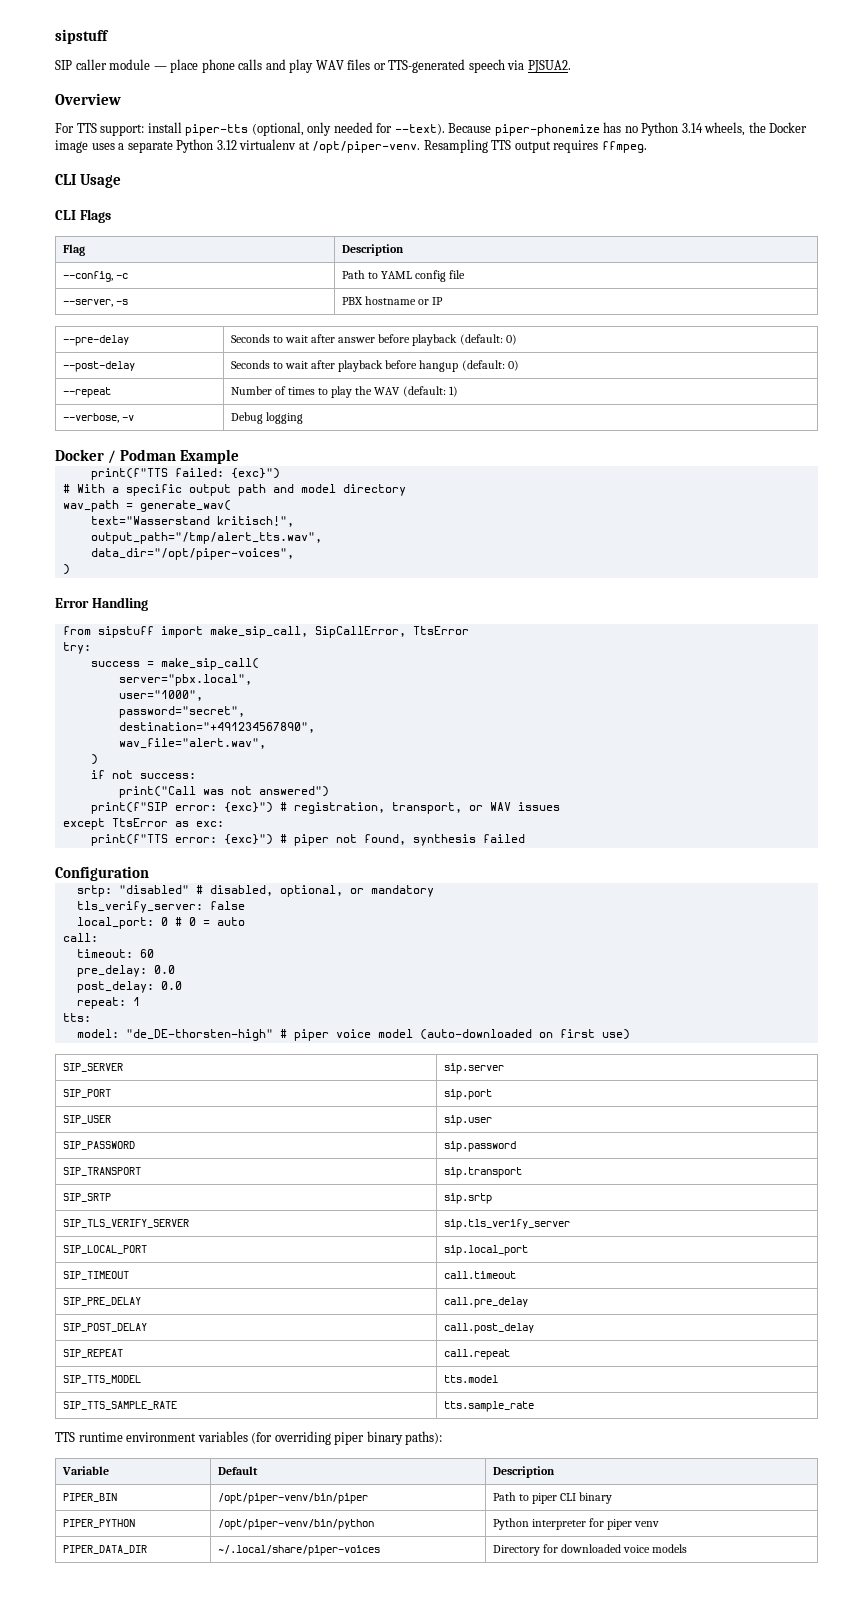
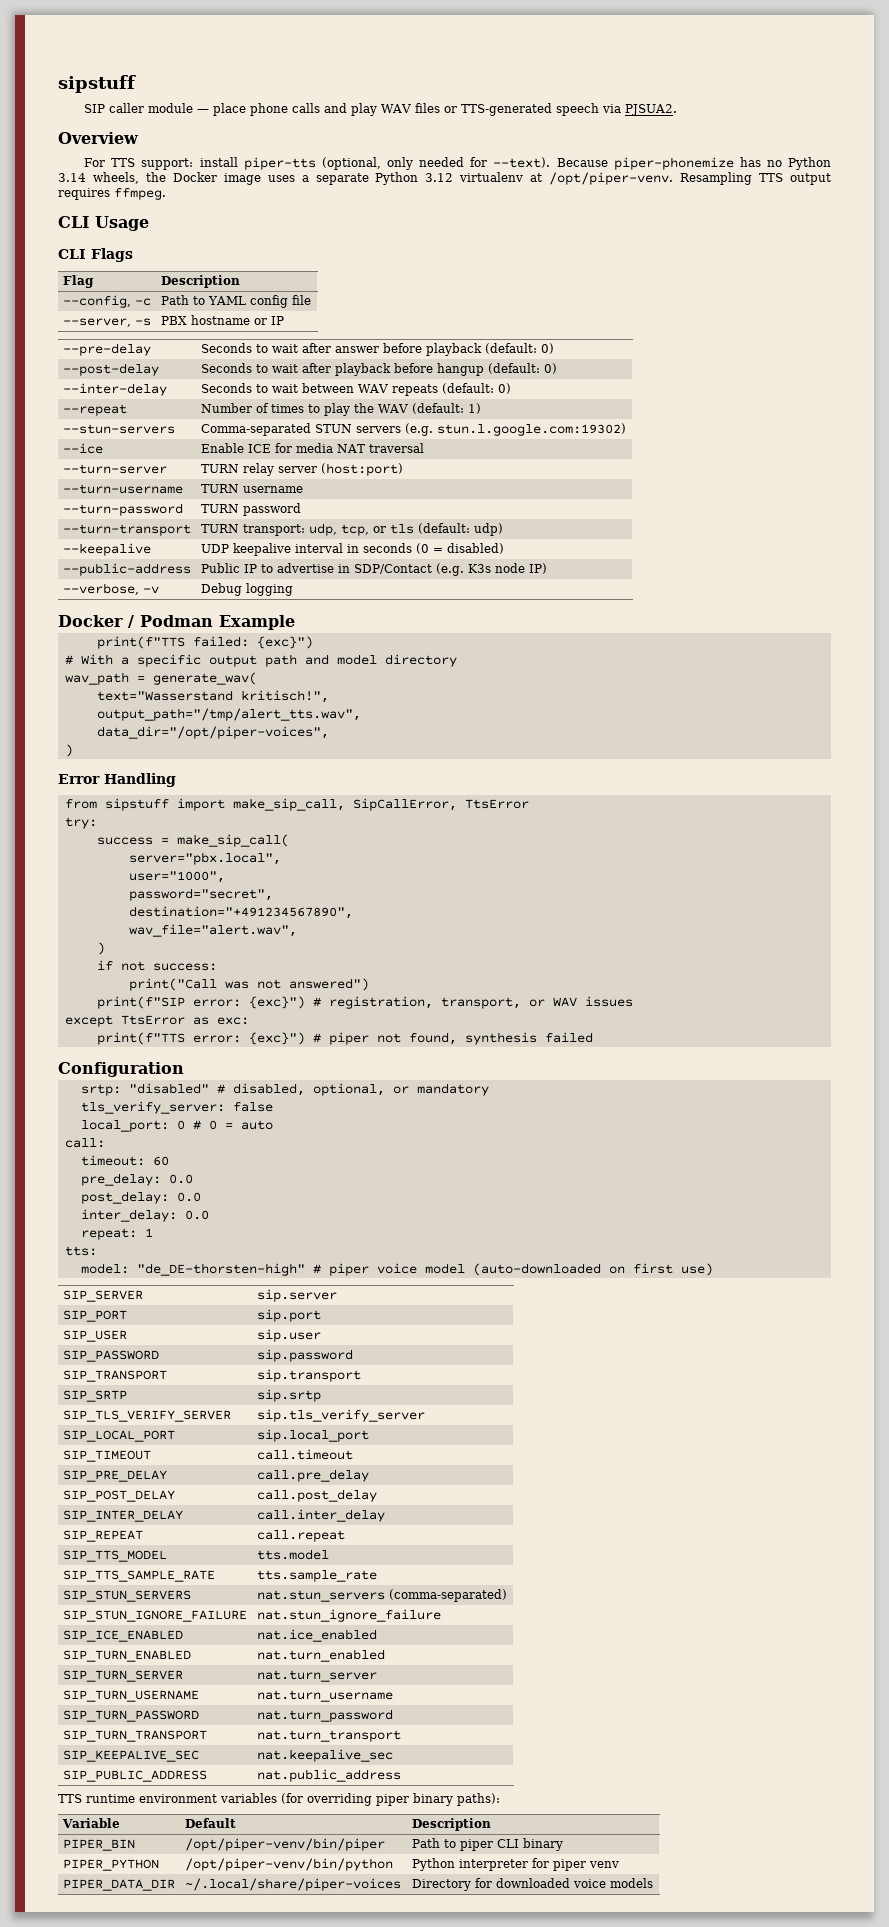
(519, 365) none -> [62,383,167,396] [200,383,511,396] // --inter-delay | Seconds to wait between WAV repeats (default: 0)
(458, 391) none -> [62,424,175,434] [200,423,626,436] [62,443,103,454] [200,443,424,453] [62,464,167,474] [200,463,403,476] [62,484,183,494] [200,484,303,493] [62,503,183,516] [200,503,301,516] [62,524,191,536] [200,523,503,536] [62,543,151,556] [200,543,504,556] [62,563,191,576] [200,563,547,576] // --stun-servers | Comma-separated STUN servers (e.g. stun.l.google.com:19302) // --ice | Enable ICE for media NAT traversal // --turn-server | TURN relay server (host:port) // --turn-username | TURN username // --turn-password | TURN password // --turn-transport | TURN transport: udp, tcp, or tls (default: udp) // --keepalive | UDP keepalive interval in seconds (0 = disabled) // --public-address | Public IP to advertise in SDP/Contact (e.g. K3s node IP)
(182, 985) none -> [80,1209,209,1222] // inter_delay: 0.0
(534, 1328) none -> [62,1510,183,1522] [256,1509,385,1522] // SIP_INTER_DELAY | call.inter_delay
(534, 1406) none -> [62,1590,191,1602] [256,1589,507,1602] [62,1610,247,1622] [256,1609,441,1622] [62,1630,183,1642] [256,1629,377,1642] [62,1650,191,1662] [256,1649,385,1662] [62,1670,183,1682] [256,1670,377,1682] [62,1690,199,1702] [256,1690,393,1702] [62,1710,199,1722] [256,1709,393,1722] [62,1730,207,1742] [256,1730,401,1742] [62,1750,199,1762] [256,1749,393,1762] [62,1770,207,1782] [256,1769,401,1782] // SIP_STUN_SERVERS | nat.stun_servers (comma-separated) // SIP_STUN_IGNORE_FAILURE | nat.stun_ignore_failure // SIP_ICE_ENABLED | nat.ice_enabled // SIP_TURN_ENABLED | nat.turn_enabled // SIP_TURN_SERVER | nat.turn_server // SIP_TURN_USERNAME | nat.turn_username // SIP_TURN_PASSWORD | nat.turn_password // SIP_TURN_TRANSPORT | nat.turn_transport // SIP_KEEPALIVE_SEC | nat.keepalive_sec // SIP_PUBLIC_ADDRESS | nat.public_address

